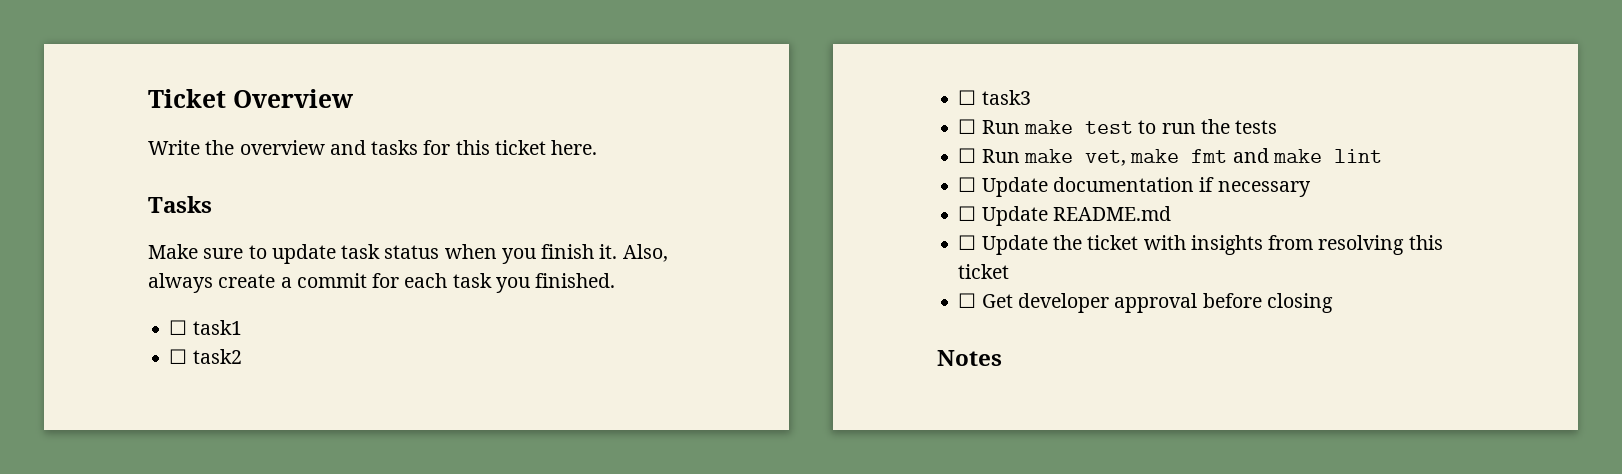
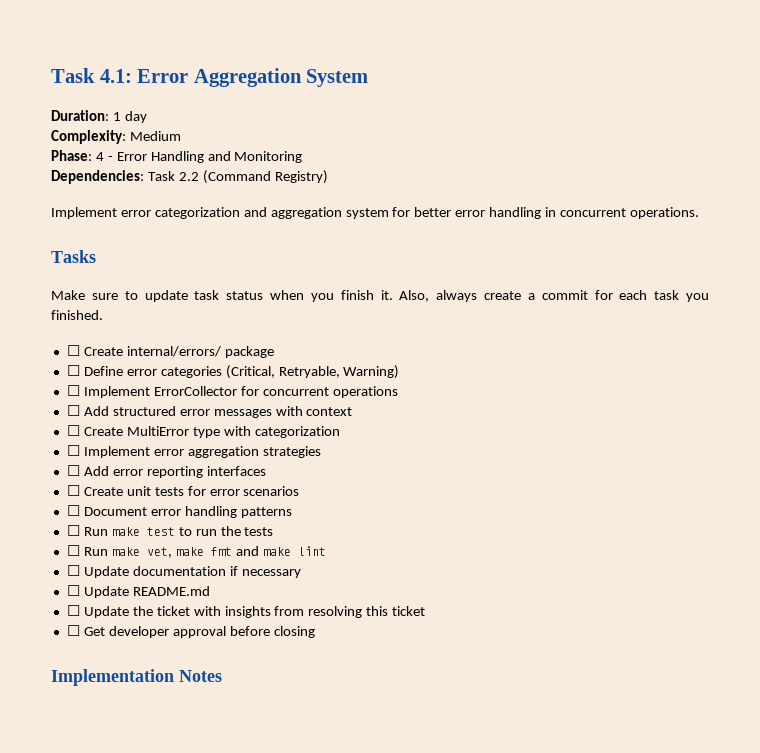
[148,89,353,108] [148,140,598,155] Ticket Overview // Write the overview and tasks for this ticket here. -> [51,68,369,87] [51,110,147,123] [51,130,181,144] [51,150,303,163] [51,170,328,184] [51,207,699,219] Task 4.1: Error Aggregation System // Duration: 1 day // Complexity: Medium // Phase: 4 - Error Handling and Monitoring // Dependencies: Task 2.2 (Command Registry) // Implement error categorization and aggregation system for better error handling in concurrent operations.
[192,320,242,335] [169,349,242,364] [958,90,1031,105] task1 // ☐ task2 // ☐ task3 -> [83,346,274,358] [66,365,400,379] [66,385,398,398] [66,405,353,418] [66,425,340,438] [66,445,321,458] [66,465,266,478] [66,485,300,496] [66,505,292,518] Create internal/errors/ package // ☐ Define error categories (Critical, Retryable, Warning) // ☐ Implement ErrorCollector for concurrent operations // ☐ Add structured error messages with context // ☐ Create MultiError type with categorization // ☐ Implement error aggregation strategies // ☐ Add error reporting interfaces // ☐ Create unit tests for error scenarios // ☐ Document error handling patterns
(1333, 303) none -> [51,669,174,686] Implementation

